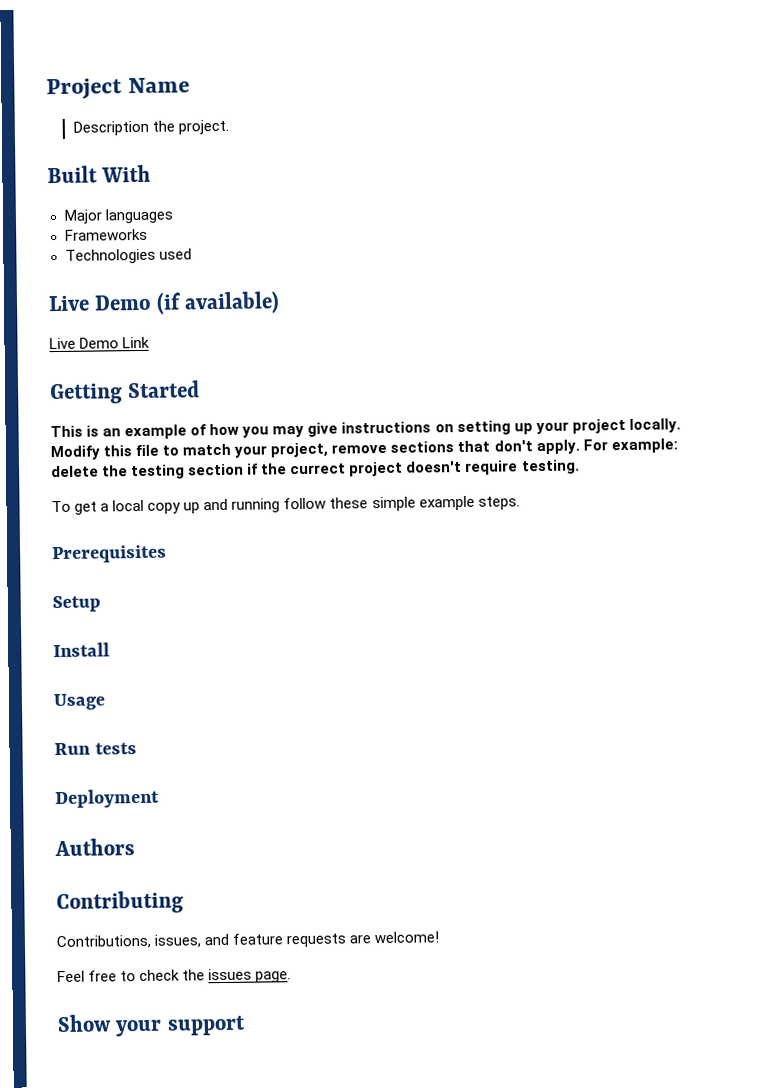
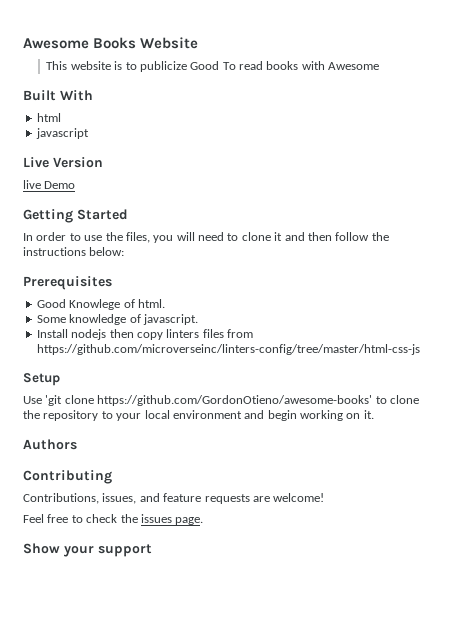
[46,77,191,100] [72,119,229,136] [47,164,152,184] [63,208,174,224] [64,228,148,241] [64,248,192,264] [48,291,281,315] [49,336,151,350] [49,380,201,405] [50,418,681,440] [50,438,678,461] [51,459,580,480] [51,495,520,515] [52,544,167,564] [52,595,101,613] [53,642,110,658] [53,693,106,711] [54,742,137,756] [55,788,160,809] Project Name // Description the project. // Built With // Major languages // Frameworks // Technologies used // Live Demo (if available) // Live Demo Link // Getting Started // This is an example of how you may give instructions on setting up your project locally. Modify this file to match your project, remove sections that don't apply. For example: delete the testing section if the currect project doesn't require testing. // To get a local copy up and running follow these simple example steps. // Prerequisites // Setup // Install // Usage // Run tests // Deployment -> [23,37,199,49] [46,61,380,72] [23,90,93,101] [36,113,61,122] [35,128,89,139] [23,157,103,168] [23,180,76,189] [23,209,128,223] [23,232,389,243] [23,247,125,256] [23,276,112,290] [36,299,165,310] [36,314,198,325] [36,329,253,340] [36,344,420,355] [23,373,60,386] [23,395,419,406] [23,410,374,421] Awesome Books Website // This website is to publicize Good To read books with Awesome // Built With // html // javascript // Live Version // live Demo // Getting Started // In order to use the files, you will need to clone it and then follow the instructions below: // Prerequisites // Good Knowlege of html. // Some knowledge of javascript. // Install nodejs then copy linters files from https://github.com/microverseinc/linters-config/tree/master/html-css-js // Setup // Use 'git clone https://github.com/GordonOtieno/awesome-books' to clone the repository to your local environment and begin working on it.

